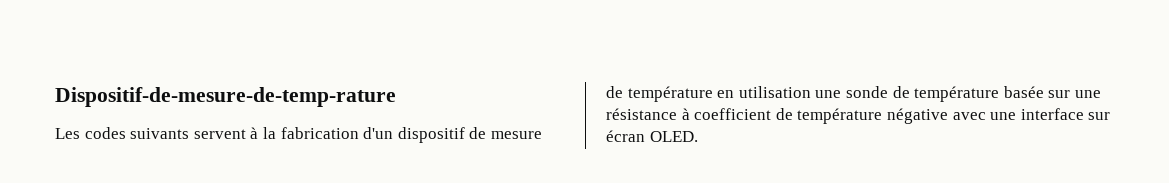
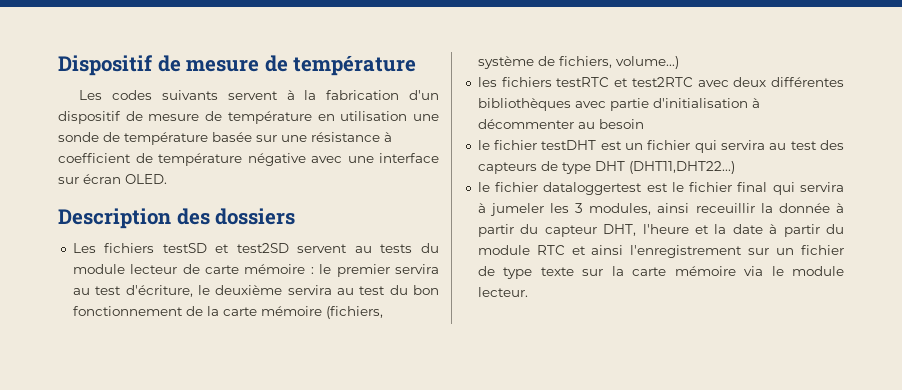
[55,87,396,107] Dispositif-de-mesure-de-temp-rature -> [58,55,417,76] Dispositif de mesure de température
(698, 136) none -> [58,208,296,229] [72,243,440,253] [72,264,440,277] [72,285,440,297] [72,306,383,319] [477,56,679,69] [477,77,844,87] [477,98,760,111] [477,119,644,129] [477,140,844,153] [477,161,735,174] [477,182,844,195] [477,203,844,216] [477,224,844,237] [477,245,844,258] [477,266,844,279] [477,287,528,297] // Description des dossiers // Les fichiers testSD et test2SD servent au tests du module lecteur de carte mémoire : le premier servira au test d'écriture, le deuxième servira au test du bon fonctionnement de la carte mémoire (fichiers, système de fichiers, volume...) // les fichiers testRTC et test2RTC avec deux différentes bibliothèques avec partie d'initialisation à décommenter au besoin // le fichier testDHT est un fichier qui servira au test des capteurs de type DHT (DHT11,DHT22...) // le fichier dataloggertest est le fichier final qui servira à jumeler les 3 modules, ainsi receuillir la donnée à partir du capteur DHT, l'heure et la date à partir du module RTC et ainsi l'enregistrement sur un fichier de type texte sur la carte mémoire via le module lecteur.

